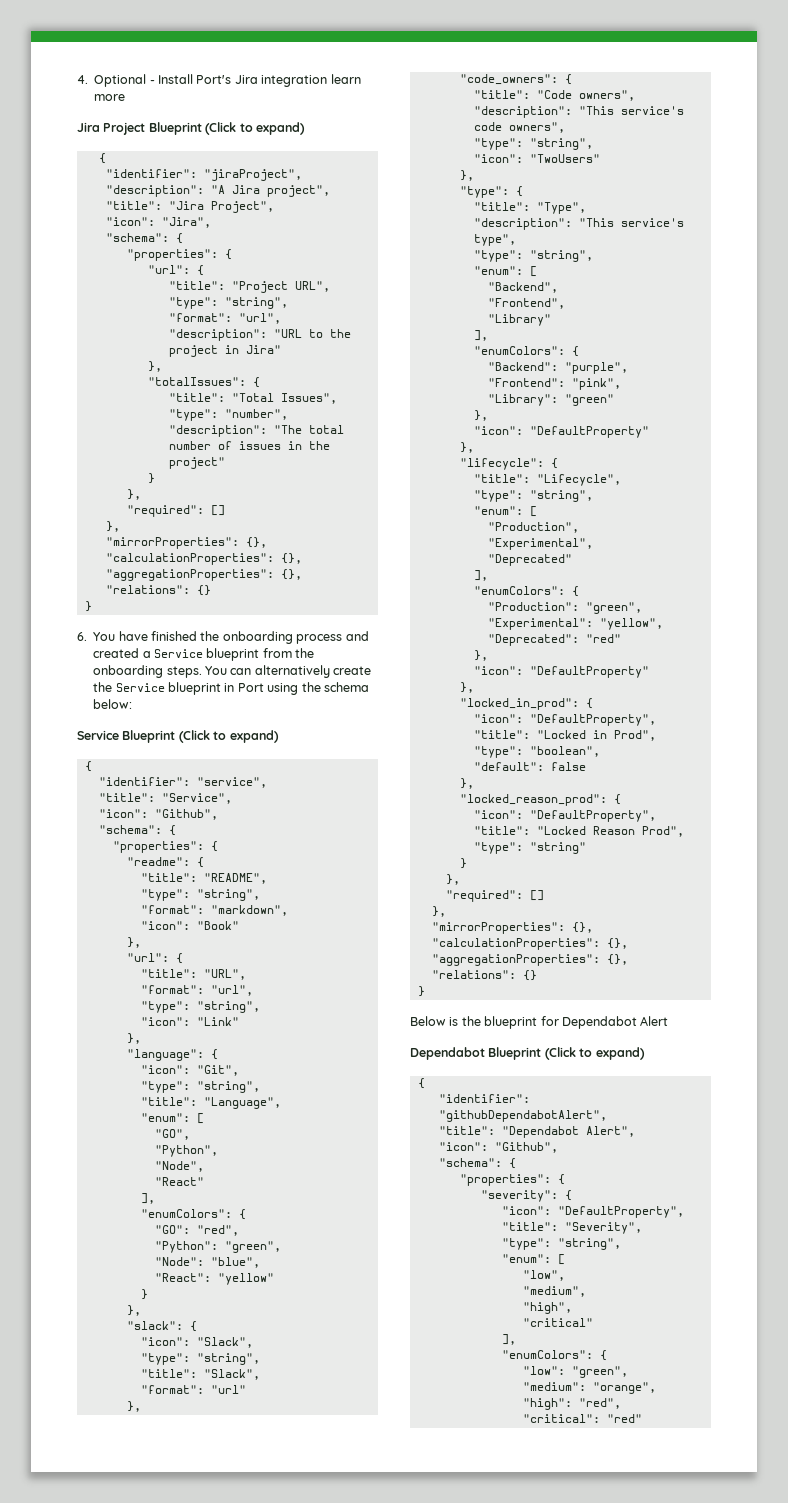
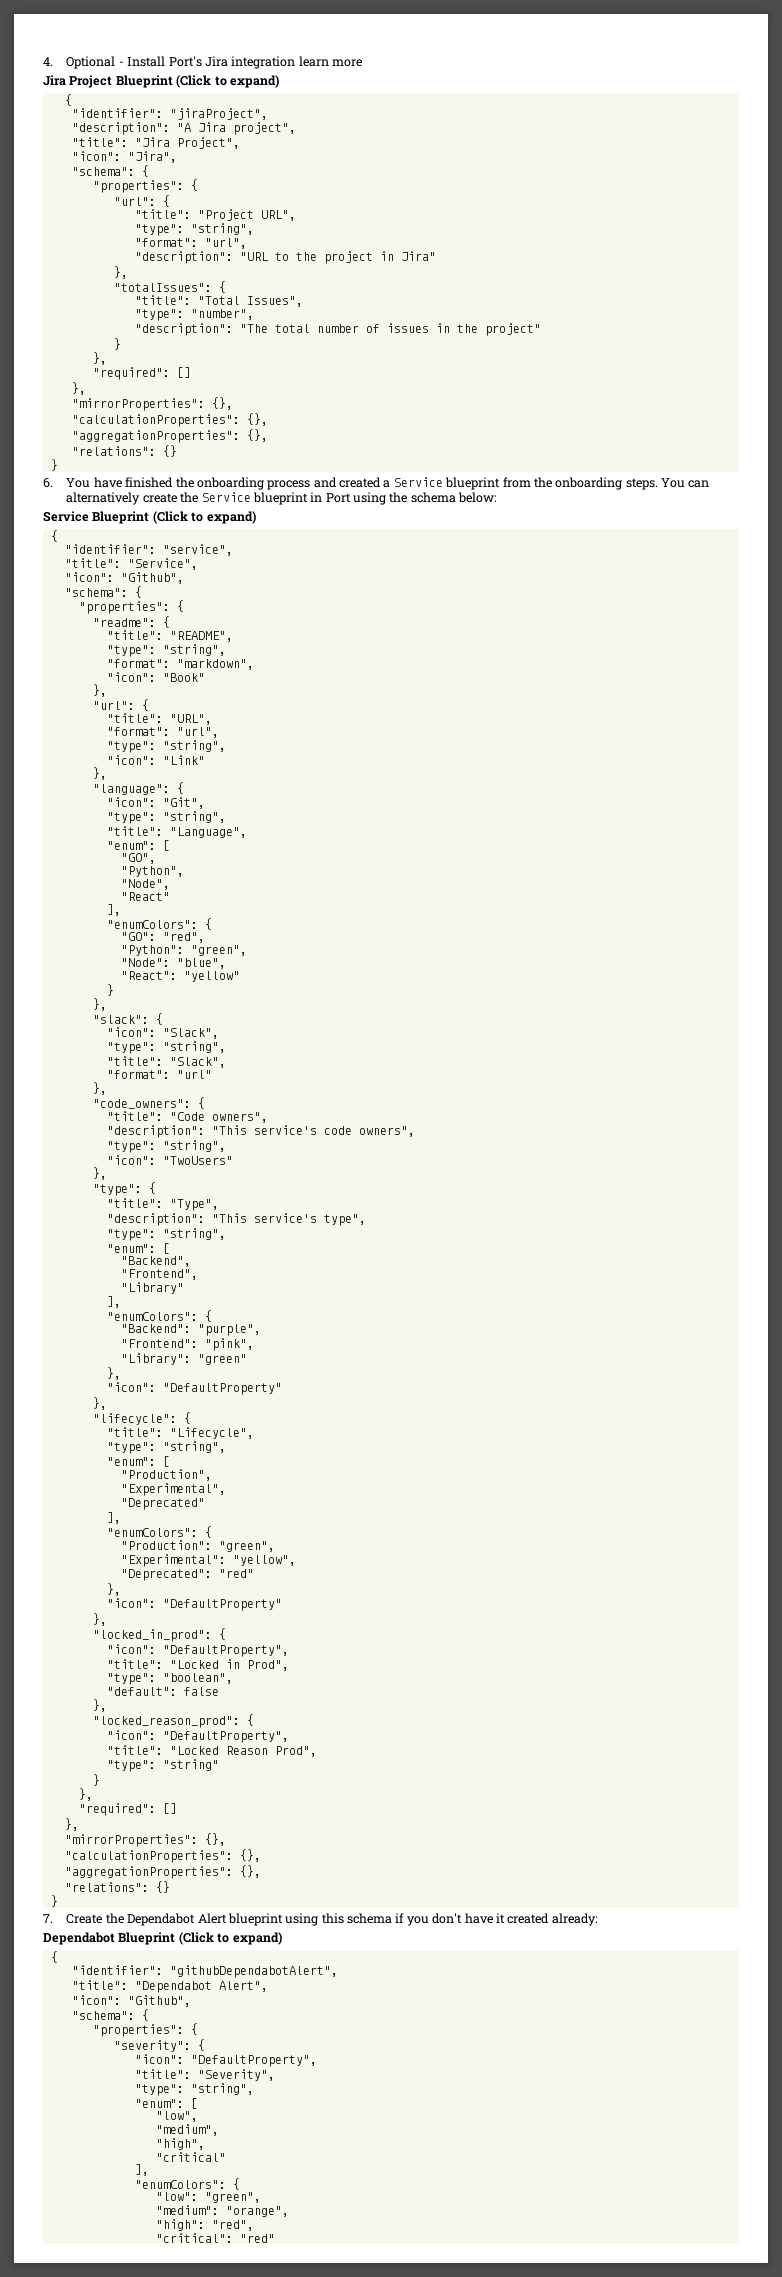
[410,1016,669,1029] Below is the blueprint for Dependabot Alert -> [43,1913,598,1926] 7. Create the Dependabot Alert blueprint using this schema if you don't have it created already:

